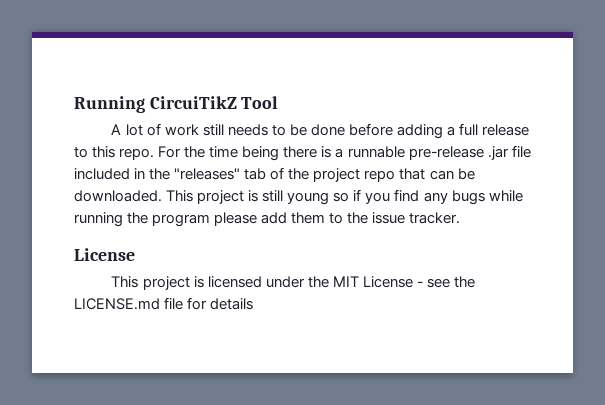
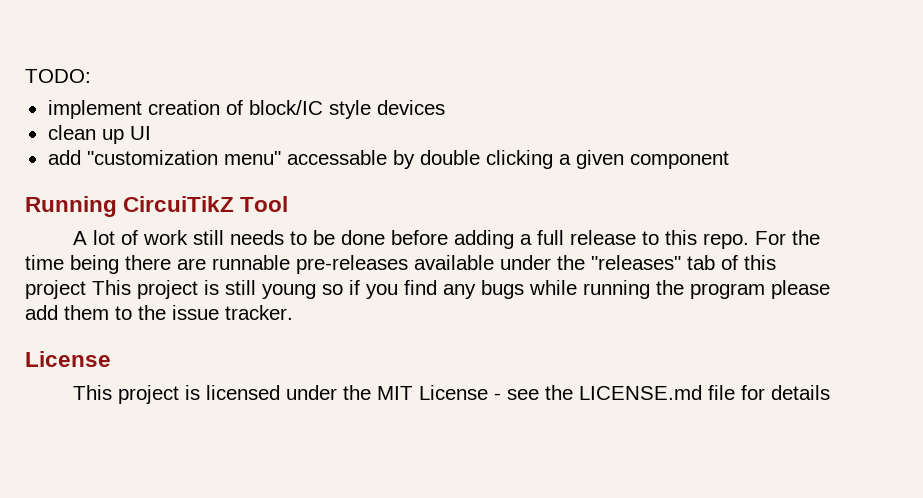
(74, 104) none -> [25,69,91,83] [47,100,445,119] [47,125,151,144] [47,150,729,169] TODO: // implement creation of block/IC style devices // clean up UI // add "customization menu" accessable by double clicking a given component //
[321,145,531,160] [74,167,475,182] [74,190,162,202] is a runnable pre-release .jar file included in the "releases" tab of the project repo that can be downloaded. -> [177,255,776,274] [25,280,86,299] are runnable pre-releases available under the "releases" tab of this project

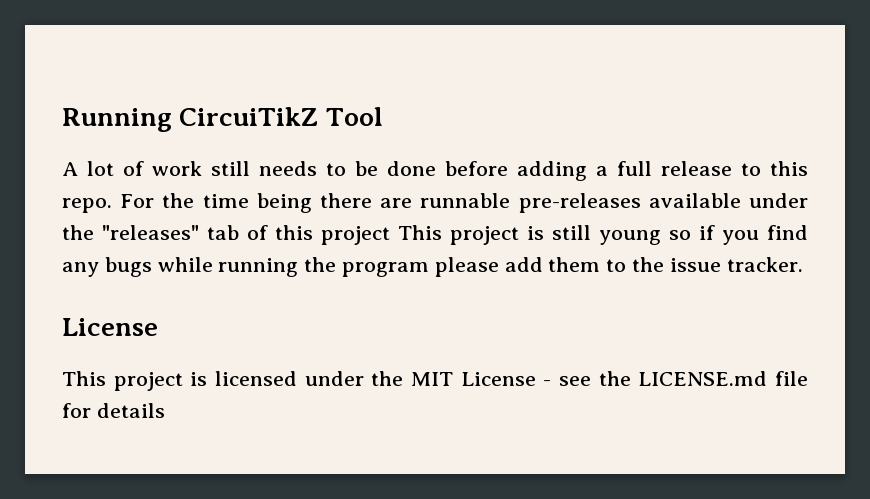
[25,69,91,83] [47,100,445,119] [47,125,151,144] [47,150,729,169] TODO: // implement creation of block/IC style devices // clean up UI // add "customization menu" accessable by double clicking a given component // -> (62, 120) none

